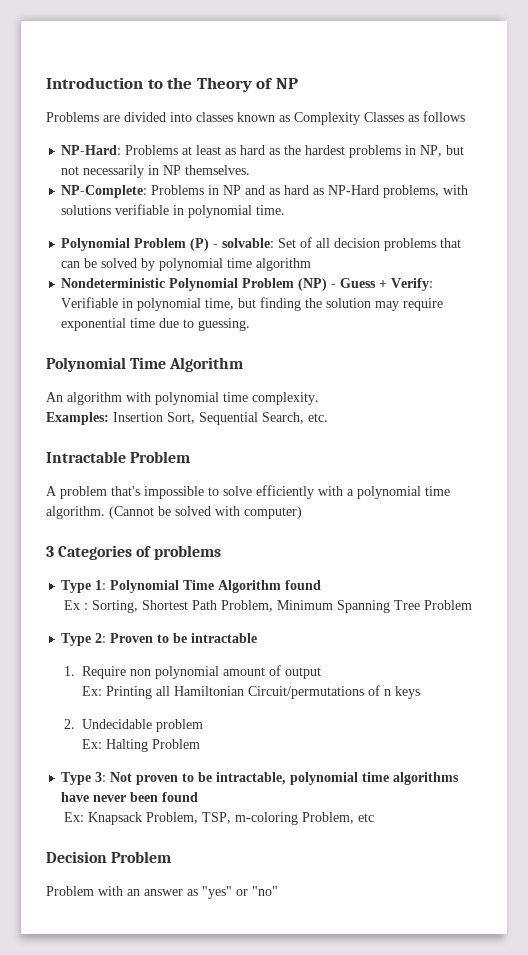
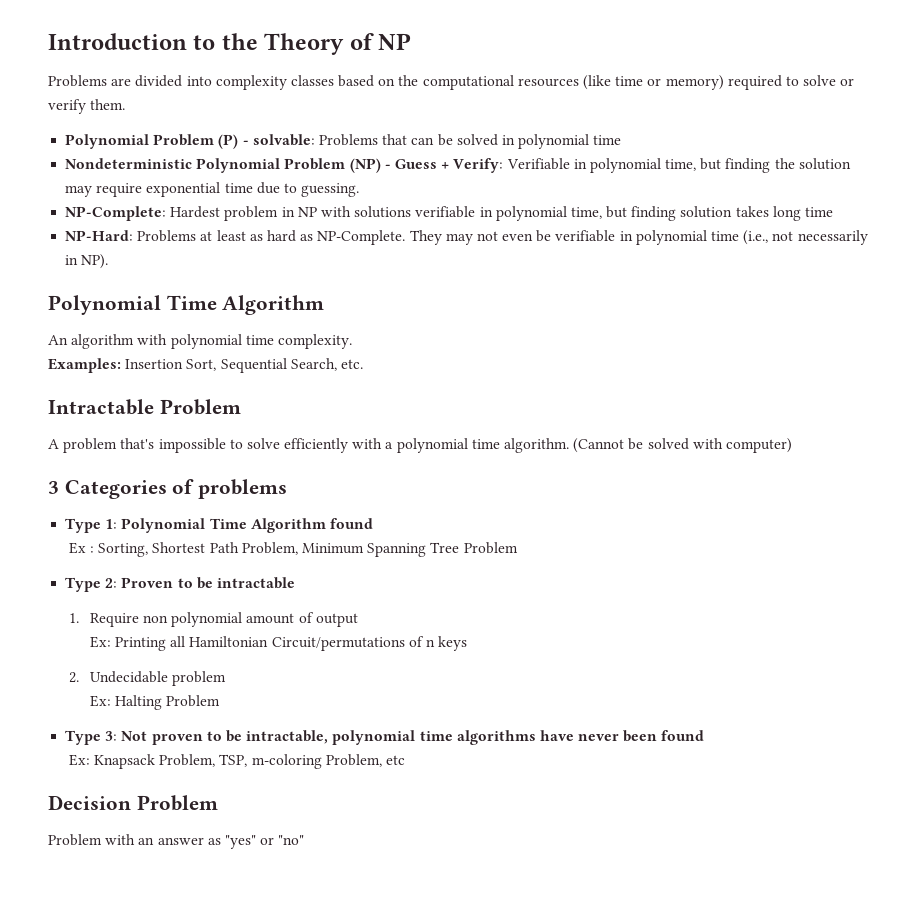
[196,111,465,125] [61,145,465,158] [61,165,251,178] [61,185,469,198] [61,204,286,218] classes known as Complexity Classes as follows // NP-Hard: Problems at least as hard as the hardest problems in NP, but not necessarily in NP themselves. // NP-Complete: Problems in NP and as hard as NP-Hard problems, with solutions verifiable in polynomial time. -> [215,75,855,90] [48,99,126,114] complexity classes based on the computational resources (like time or memory) required to solve or verify them.
[278,237,437,251] Set of all decision problems -> [318,134,378,146] Problems
[141,258,312,271] by polynomial time algorithm -> [501,134,622,149] in polynomial time
(251, 324) none -> [65,206,834,221] [65,230,868,245] [65,254,109,269] // NP-Complete: Hardest problem in NP with solutions verifiable in polynomial time, but finding solution takes long time // NP-Hard: Problems at least as hard as NP-Complete. They may not even be verifiable in polynomial time (i.e., not necessarily in NP).

